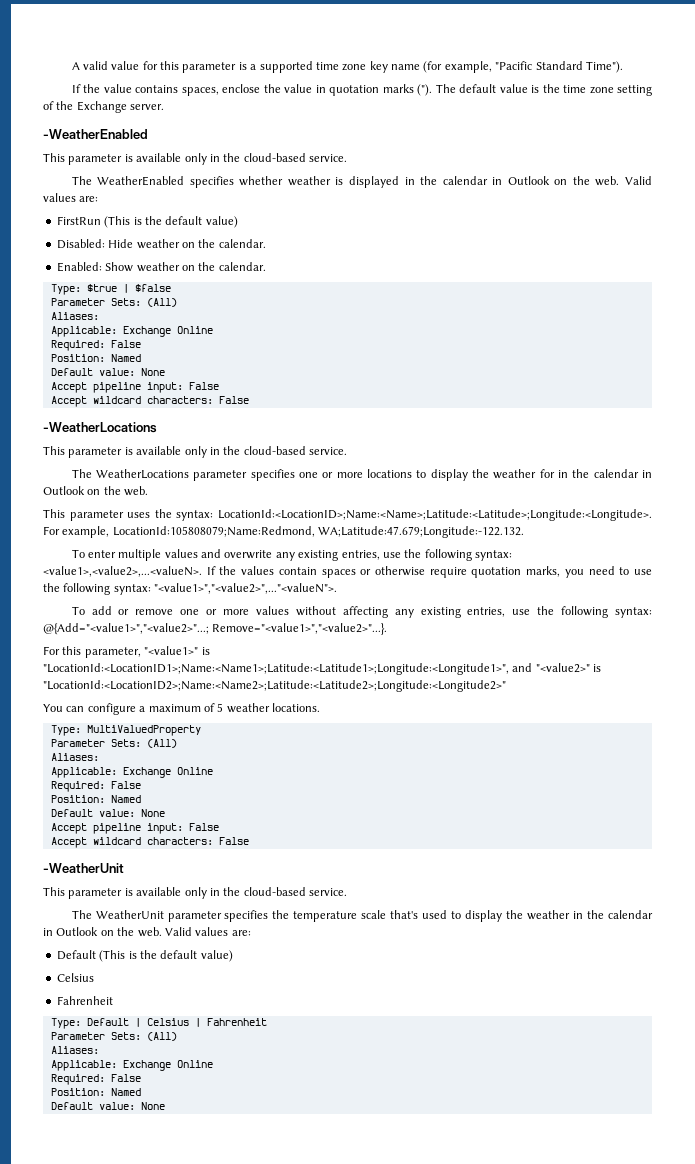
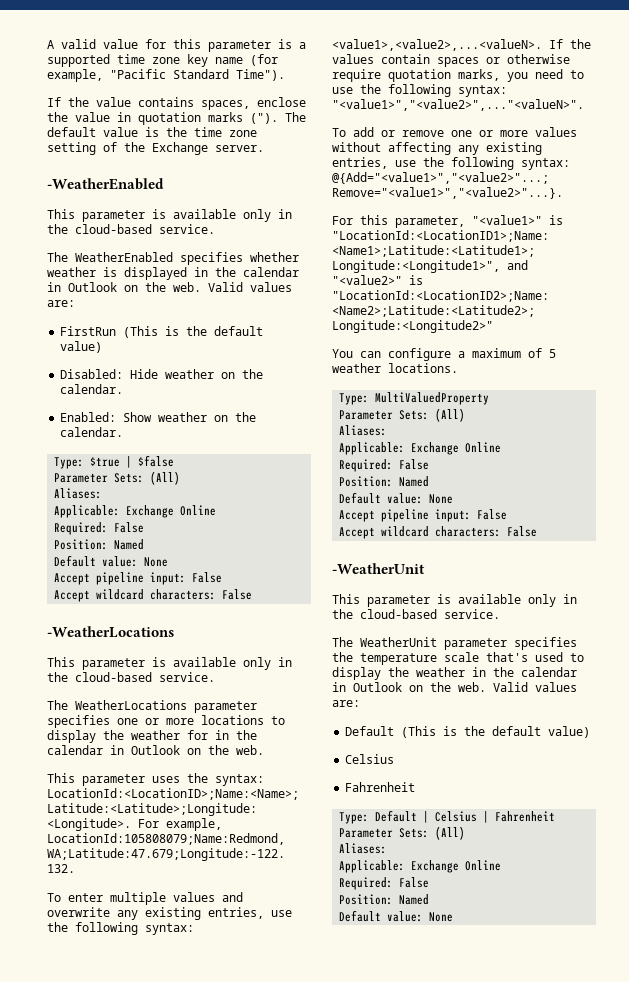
[154,583,338,594] "<value1>","<value2>",..."<valueN">. -> [332,99,584,111] "<value1>","<value2>",..."<valueN>".

